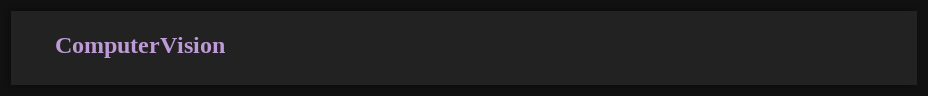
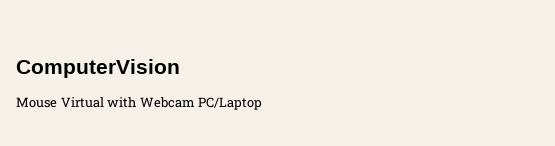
(225, 47) none -> [16,97,263,110] // Mouse Virtual with Webcam PC/Laptop

